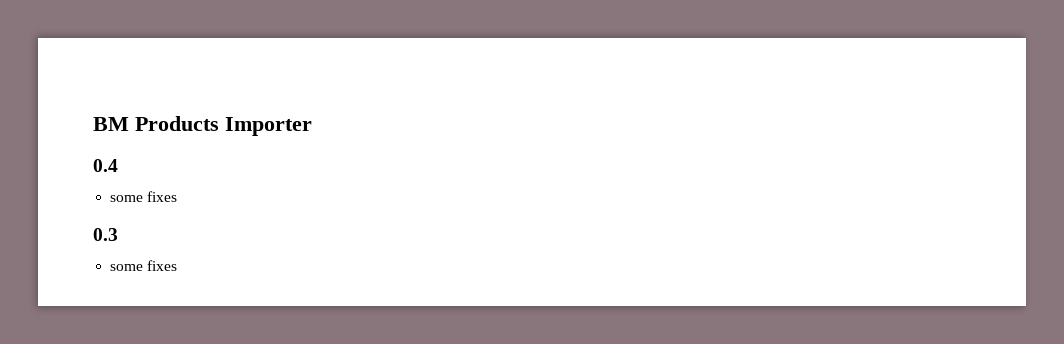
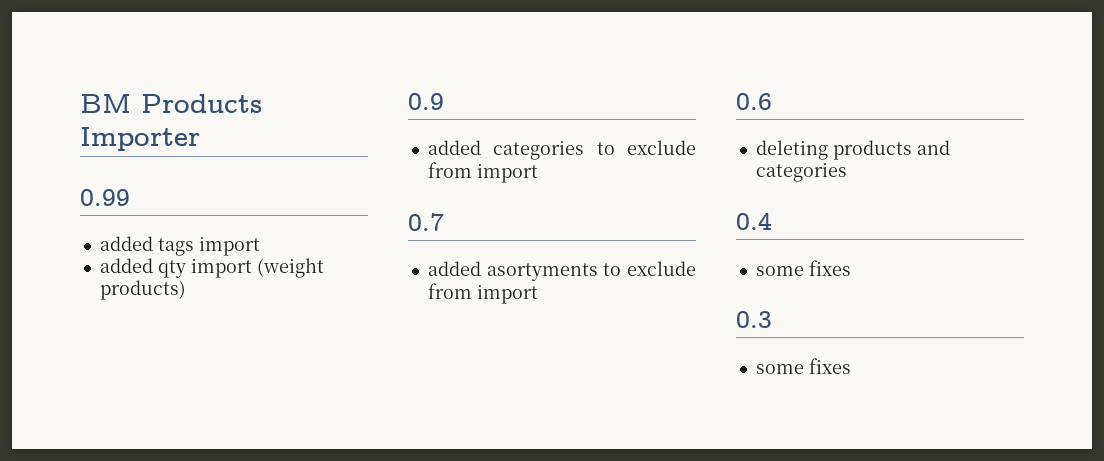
(312, 126) none -> [80,189,130,206] [99,236,260,256] [99,258,324,278] [99,280,186,300] [408,93,444,110] [427,140,696,160] [427,162,538,183] [408,213,444,231] [427,261,696,281] [427,283,538,304] [736,93,772,110] [755,140,950,160] [755,162,847,182] // 0.99 // added tags import // added qty import (weight products) // 0.9 // added categories to exclude from import // 0.7 // added asortyments to exclude from import // 0.6 // deleting products and categories

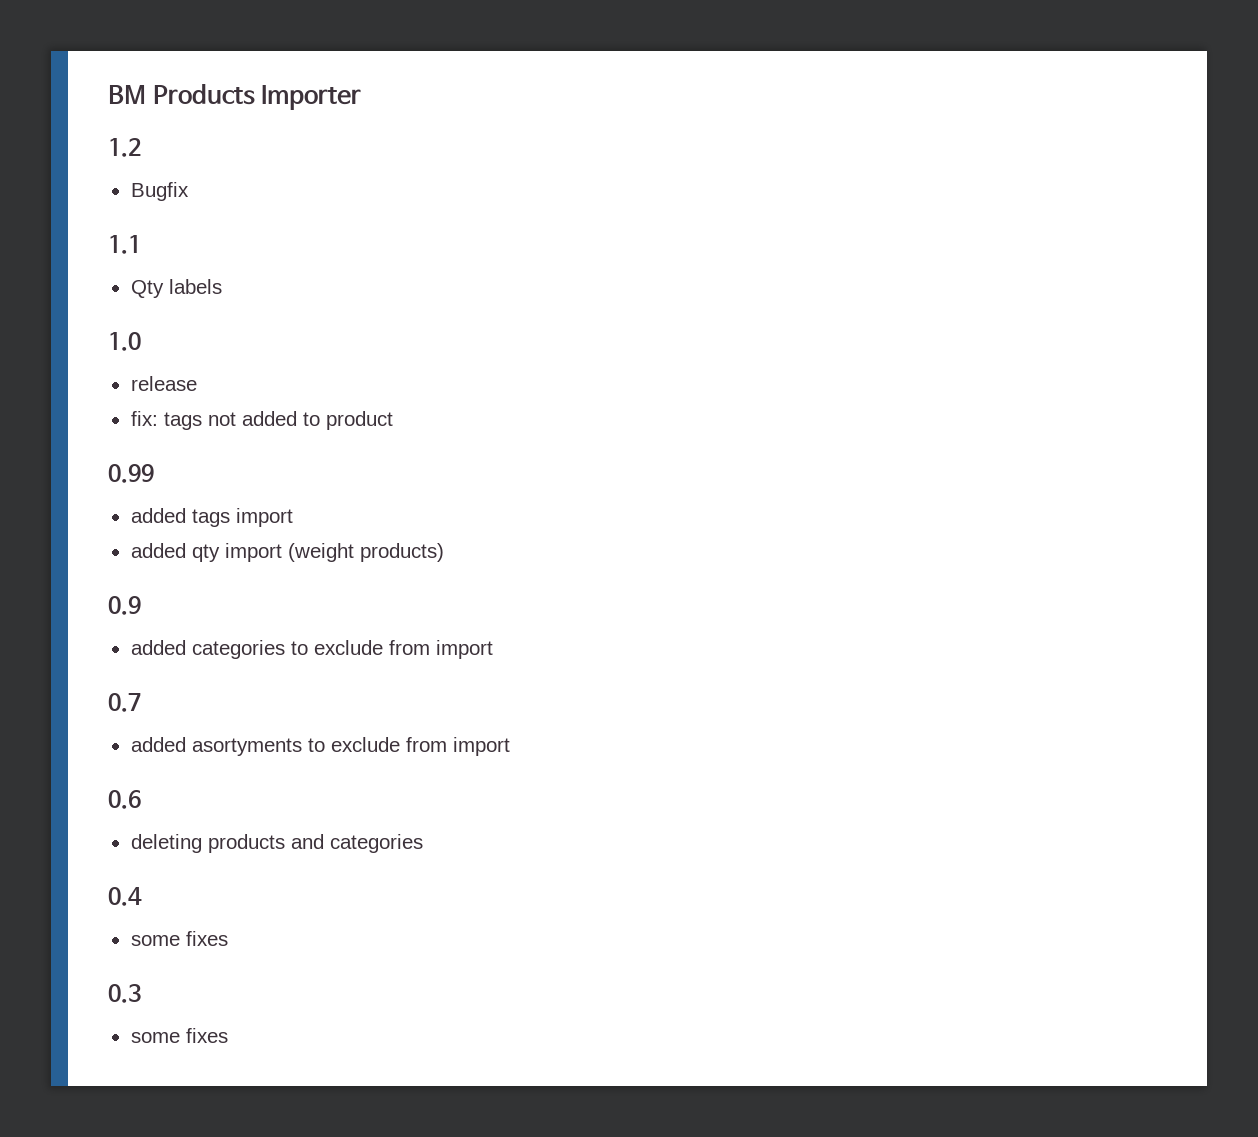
(200, 139) none -> [108,138,141,157] [130,182,189,201] [108,235,141,254] [130,279,222,298] [108,332,141,351] [130,376,197,391] [130,411,393,430] // 1.2 // Bugfix // 1.1 // Qty labels // 1.0 // release // fix: tags not added to product

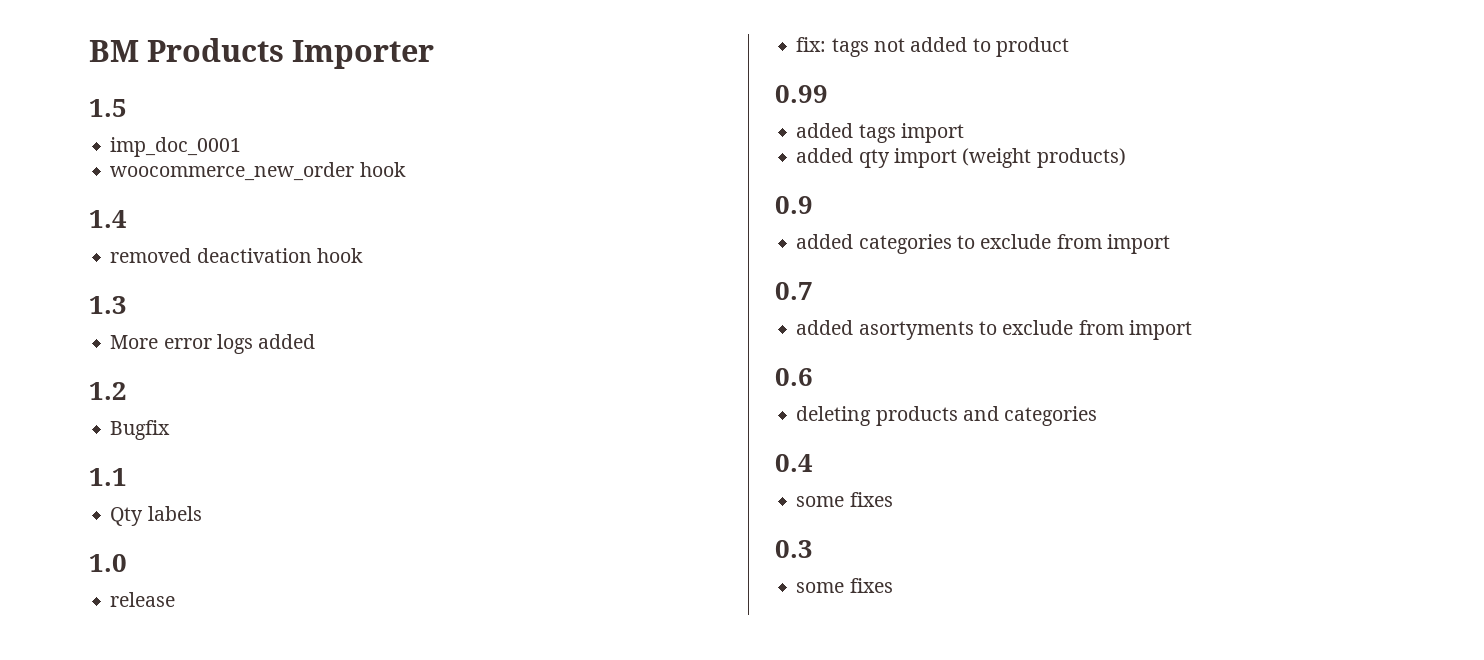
(362, 97) none -> [89,99,127,117] [110,137,242,157] [110,162,406,181] [89,210,127,228] [110,248,363,263] [89,296,127,314] [110,334,316,354] // 1.5 // imp_doc_0001 // woocommerce_new_order hook // 1.4 // removed deactivation hook // 1.3 // More error logs added

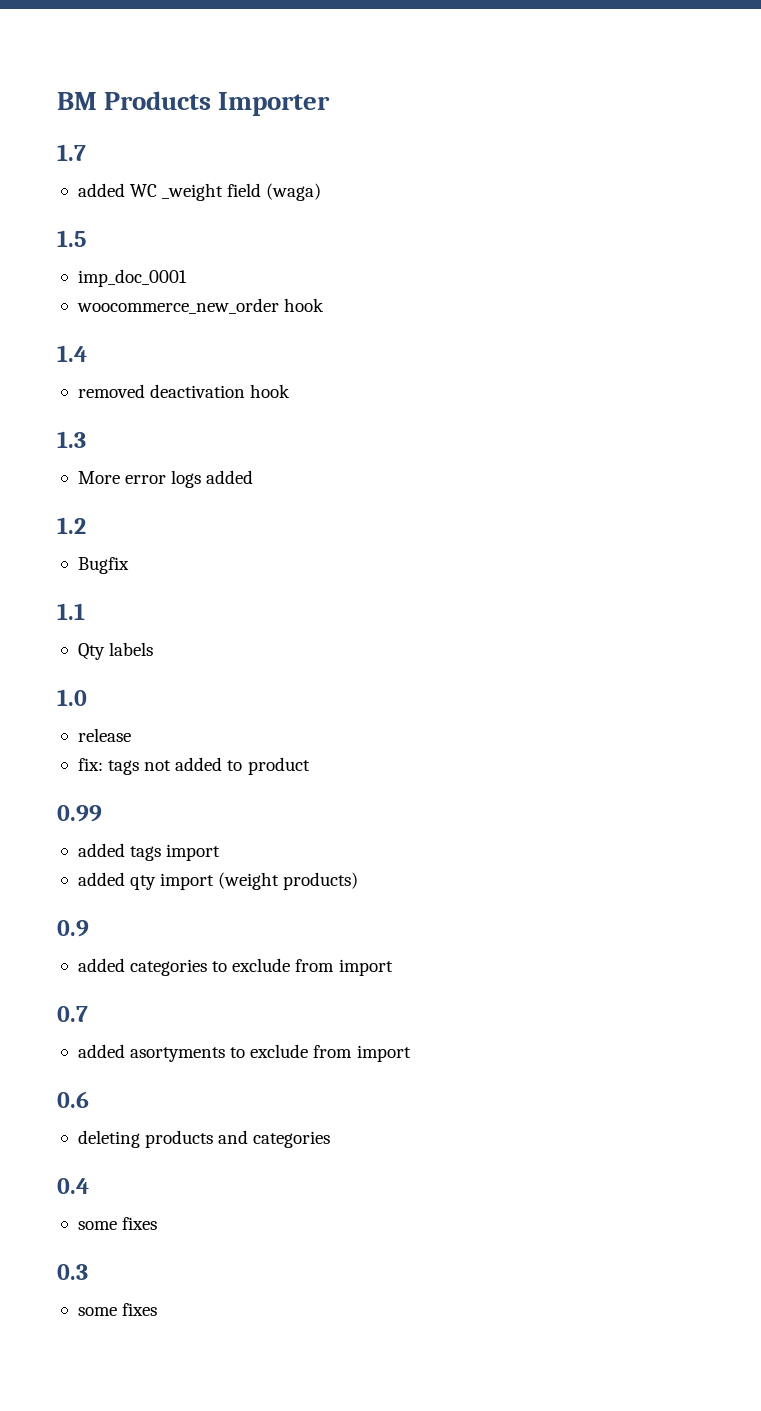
(435, 54) none -> [57,144,86,161] [77,183,322,201] // 1.7 // added WC _weight field (waga)

